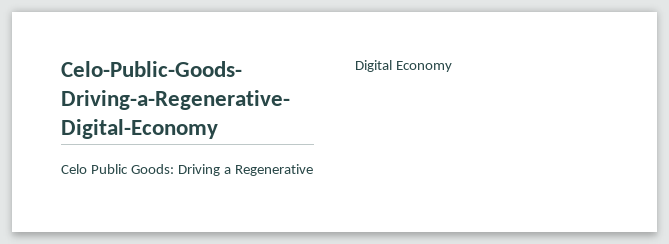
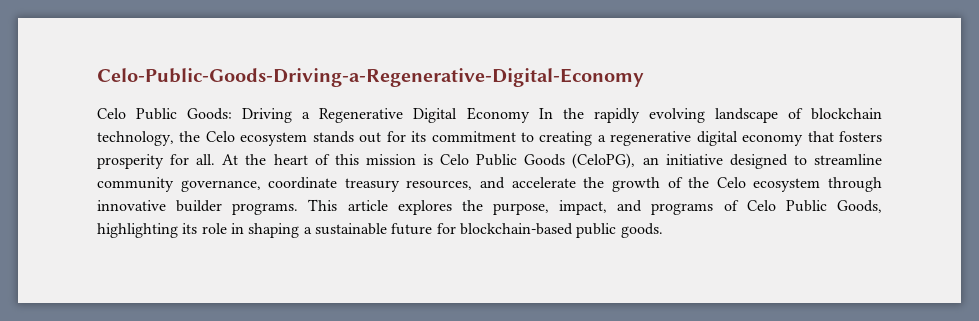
(452, 66) none -> [538,108,882,123] [97,131,882,146] [97,153,882,169] [97,177,883,192] [97,199,882,215] [97,223,663,238] In the rapidly evolving landscape of blockchain technology, the Celo ecosystem stands out for its commitment to creating a regenerative digital economy that fosters prosperity for all. At the heart of this mission is Celo Public Goods (CeloPG), an initiative designed to streamline community governance, coordinate treasury resources, and accelerate the growth of the Celo ecosystem through innovative builder programs. This article explores the purpose, impact, and programs of Celo Public Goods, highlighting its role in shaping a sustainable future for blockchain-based public goods.

